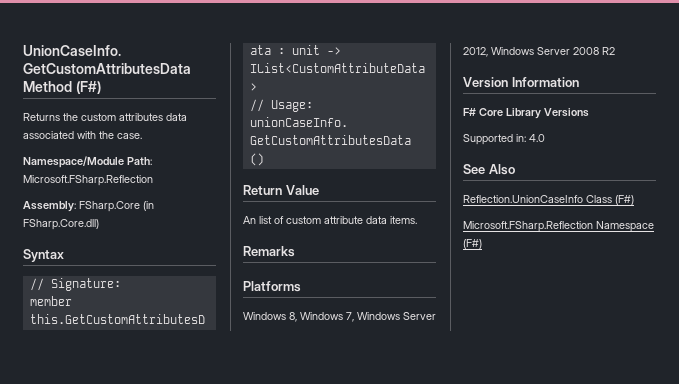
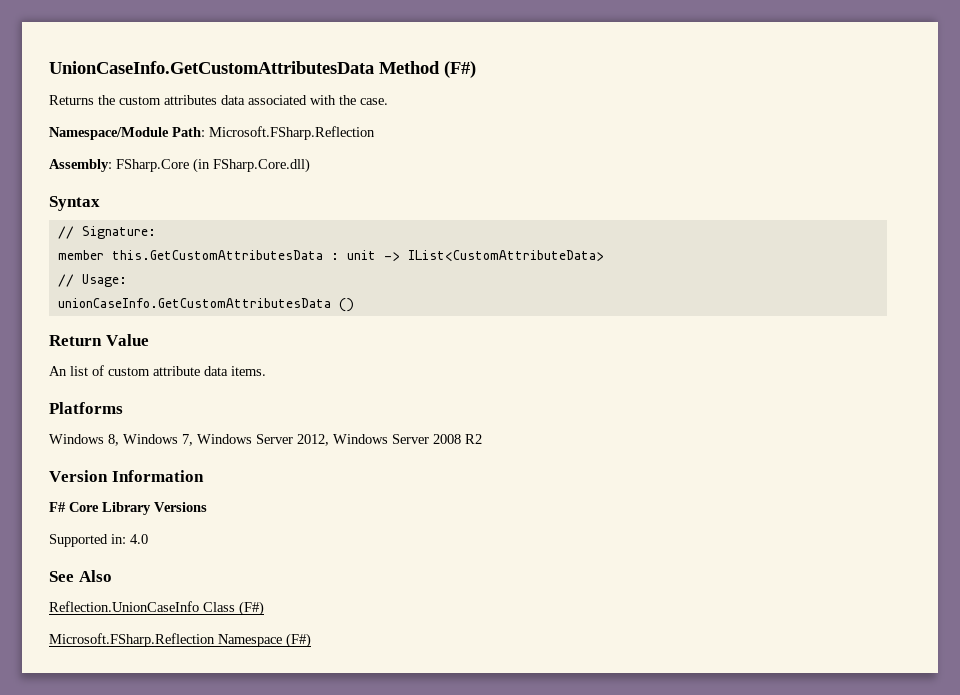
[243,246,295,257] // Remarks -> (266, 371) none

